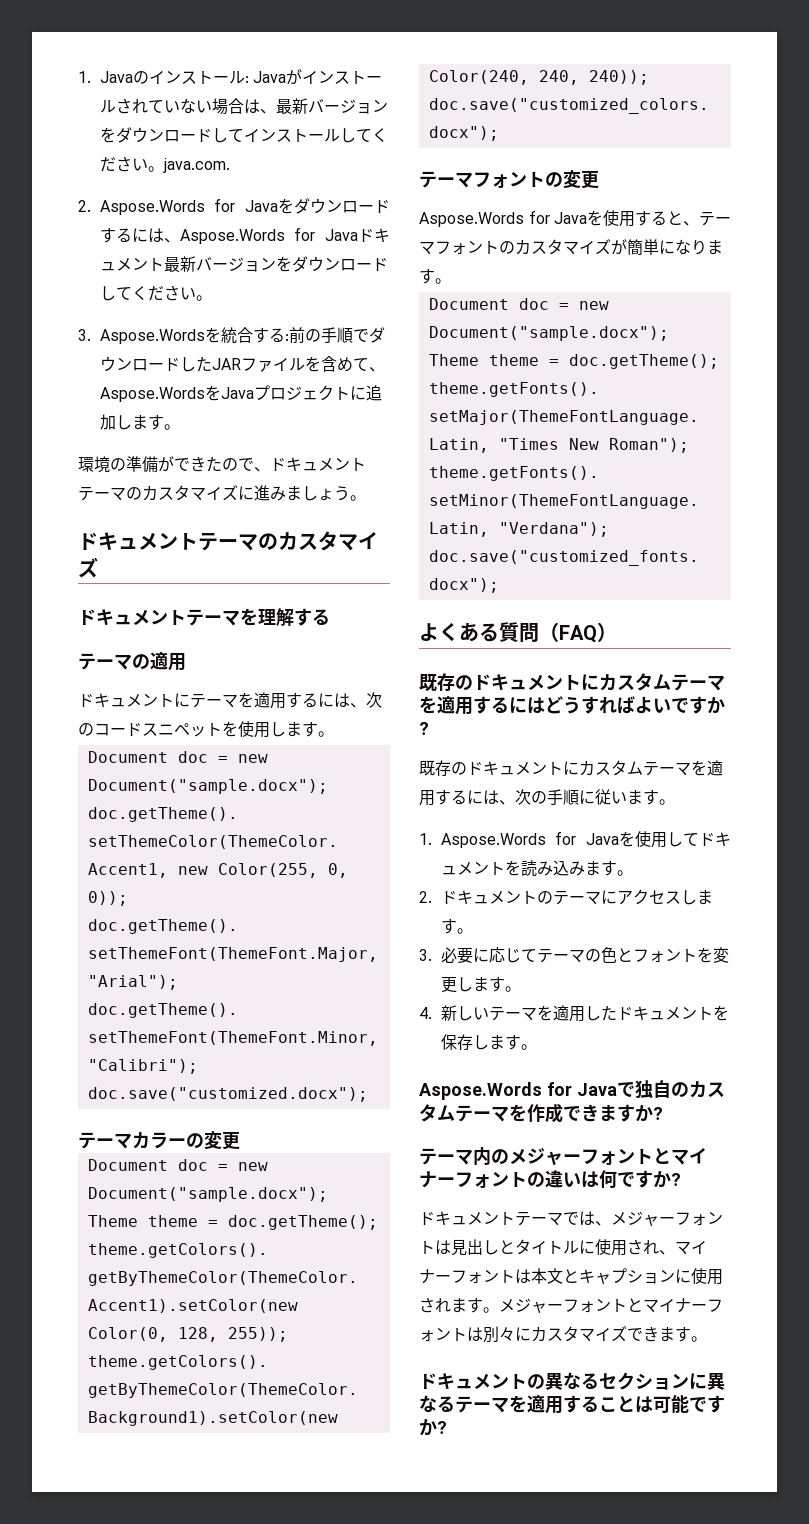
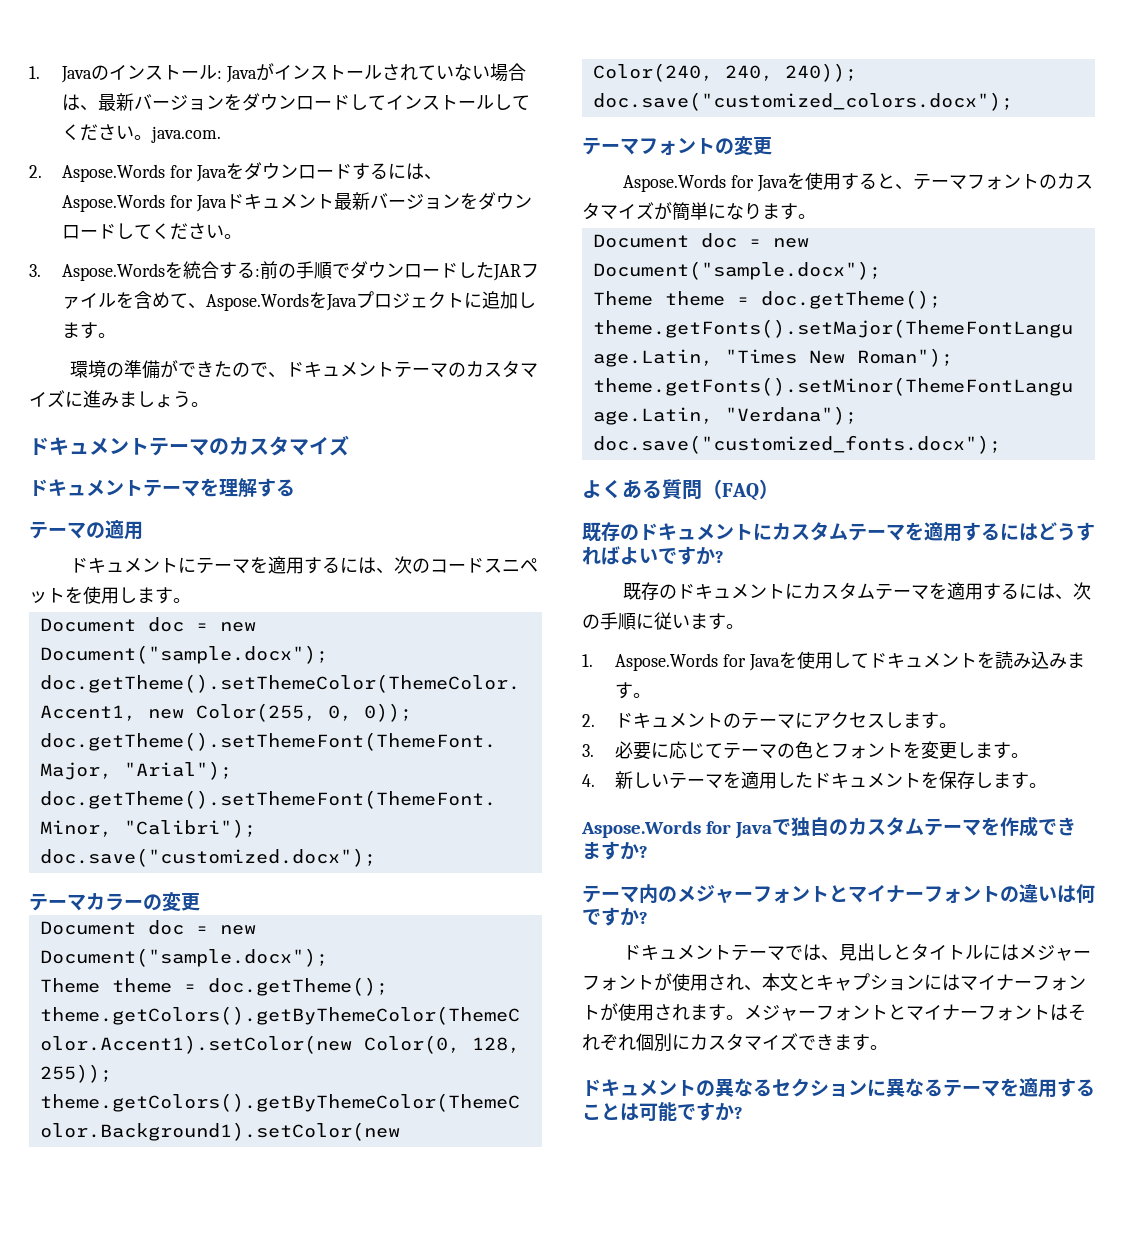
[611,1211,723,1226] [419,1240,451,1255] メジャーフォントは -> (839, 958) none
[595,1239,707,1256] [419,1269,531,1284] 使用され、マイナーフォントは -> [1000,944,1091,961] [582,973,762,991] はメジャーフォントが使用され、
(691, 1276) none -> [942,974,1086,991] [582,1003,618,1021] はマイナーフォントが
[483,1326,515,1343] 別々 -> [1068,1004,1086,1021] [582,1033,672,1052] それぞれ個別

